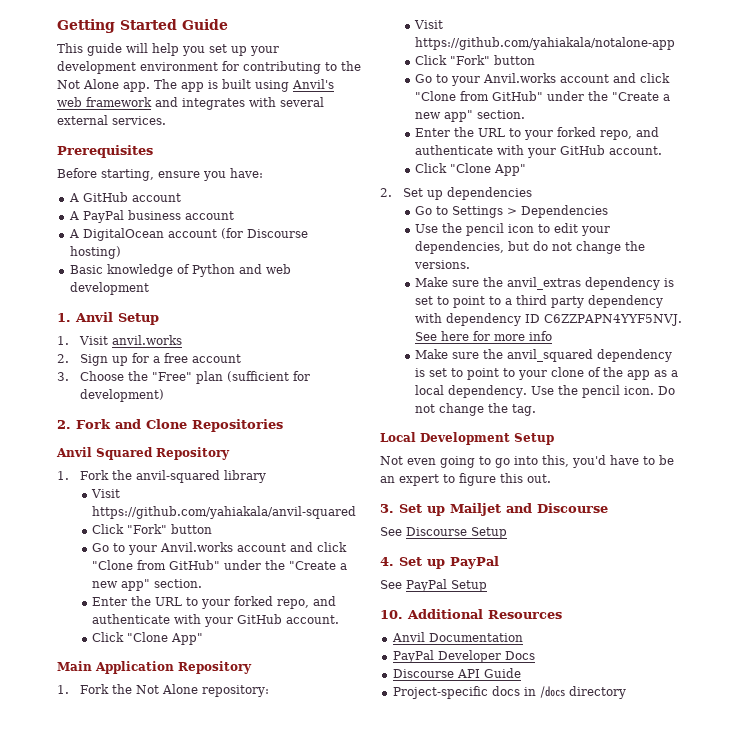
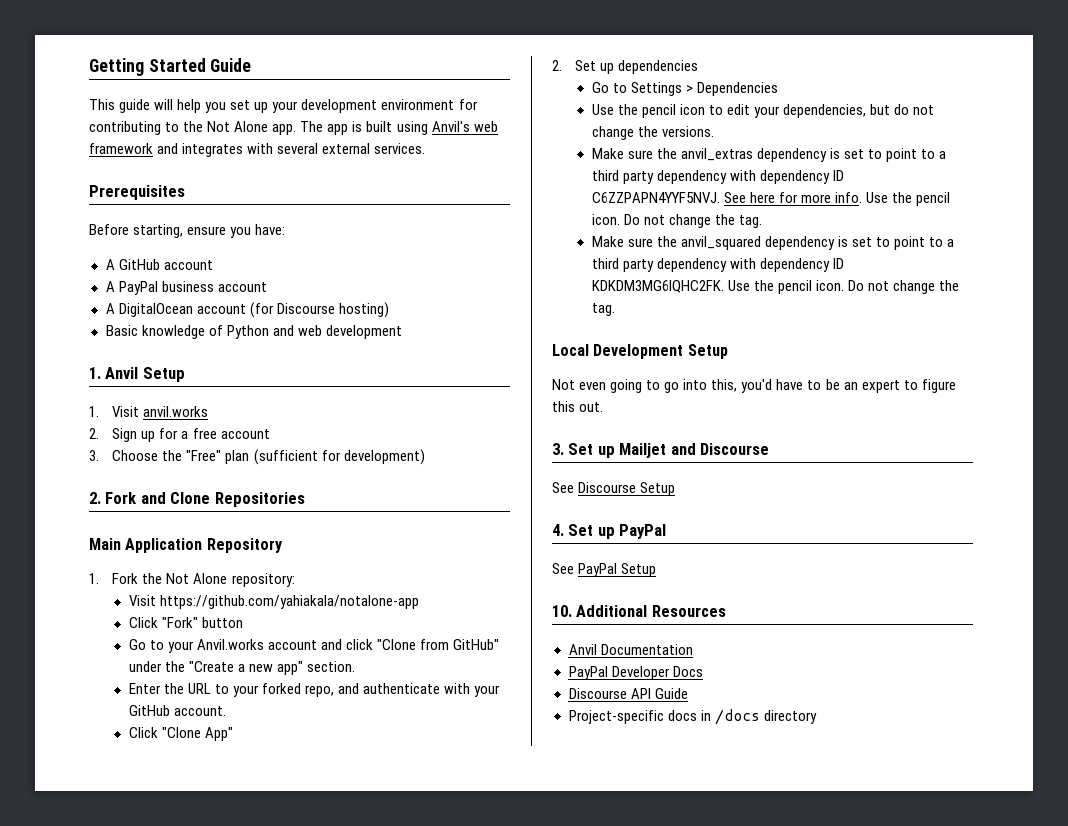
[56,447,230,460] [57,470,266,483] [91,489,121,498] [92,506,357,519] [92,524,213,534] [92,542,348,555] [92,560,348,570] [92,579,203,591] [92,596,337,609] [92,614,340,627] [92,632,204,645] // Anvil Squared Repository // 1. Fork the anvil-squared library // Visit https://github.com/yahiakala/anvil-squared // Click "Fork" button // Go to your Anvil.works account and click "Clone from GitHub" under the "Create a new app" section. // Enter the URL to your forked repo, and authenticate with your GitHub account. // Click "Clone App" -> (305, 499) none
[529,331,553,341] info -> [835,192,951,206] [591,214,763,228] info. Use the pencil icon. Do not change the tag.
[518,367,679,380] [415,385,528,398] your clone of the app as a local dependency. -> [947,239,955,247] [591,258,845,272] [591,280,724,293] a third party dependency with dependency ID KDKDM3MG6IQHC2FK.

